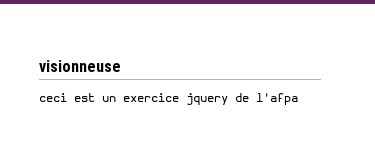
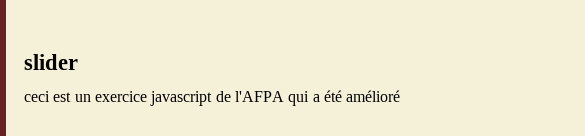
[39,60,121,72] visionneuse -> [24,54,78,70] slider
[186,93,298,105] jquery de l'afpa -> [150,90,401,106] javascript de l'AFPA qui a été amélioré

